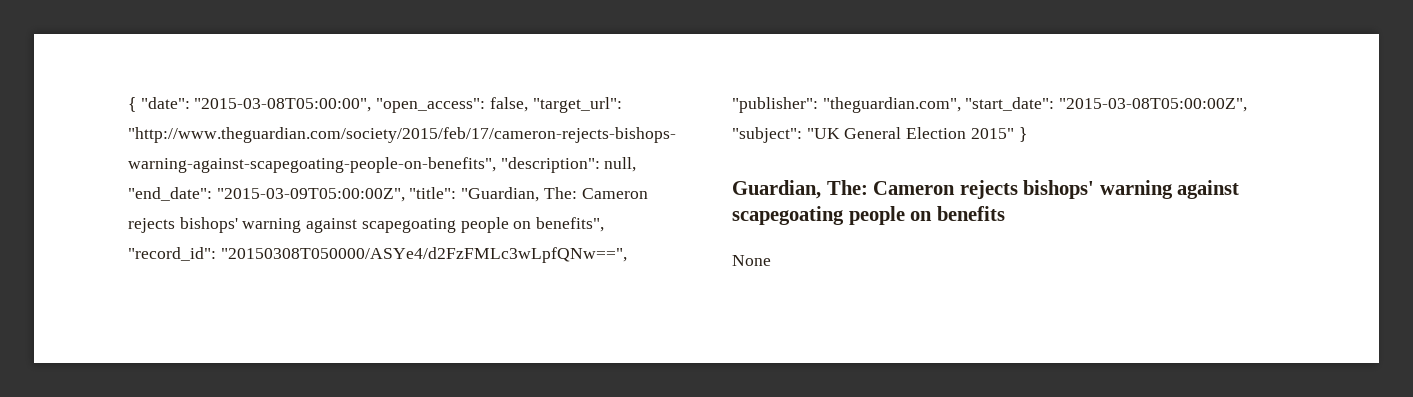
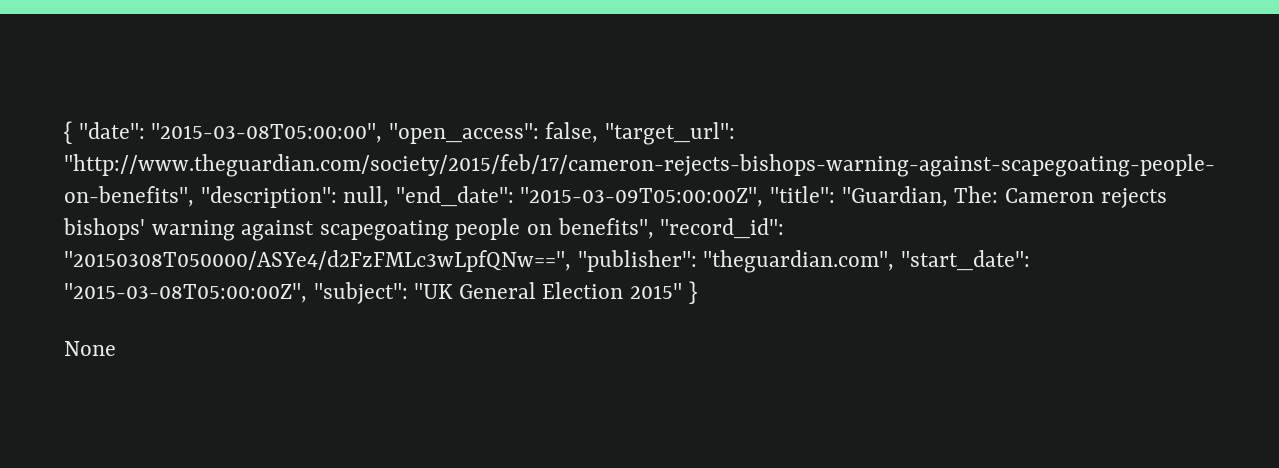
[732,180,1240,199] [732,206,1005,225] // Guardian, The: Cameron rejects bishops' warning against scapegoating people on benefits -> (697, 292) none

